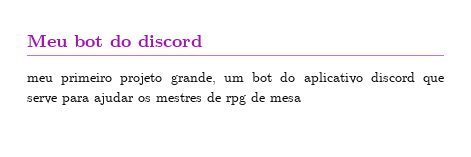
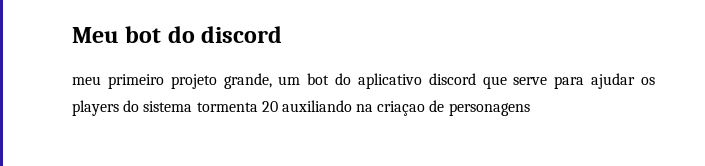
[156,92,301,105] mestres de rpg de mesa -> [72,100,530,116] players do sistema tormenta 20 auxiliando na criaçao de personagens

